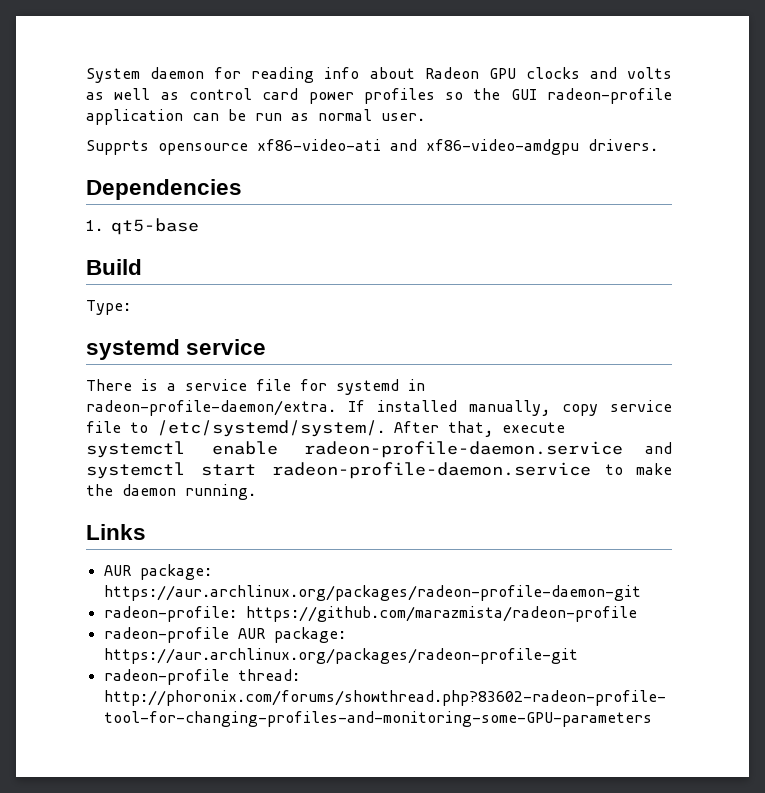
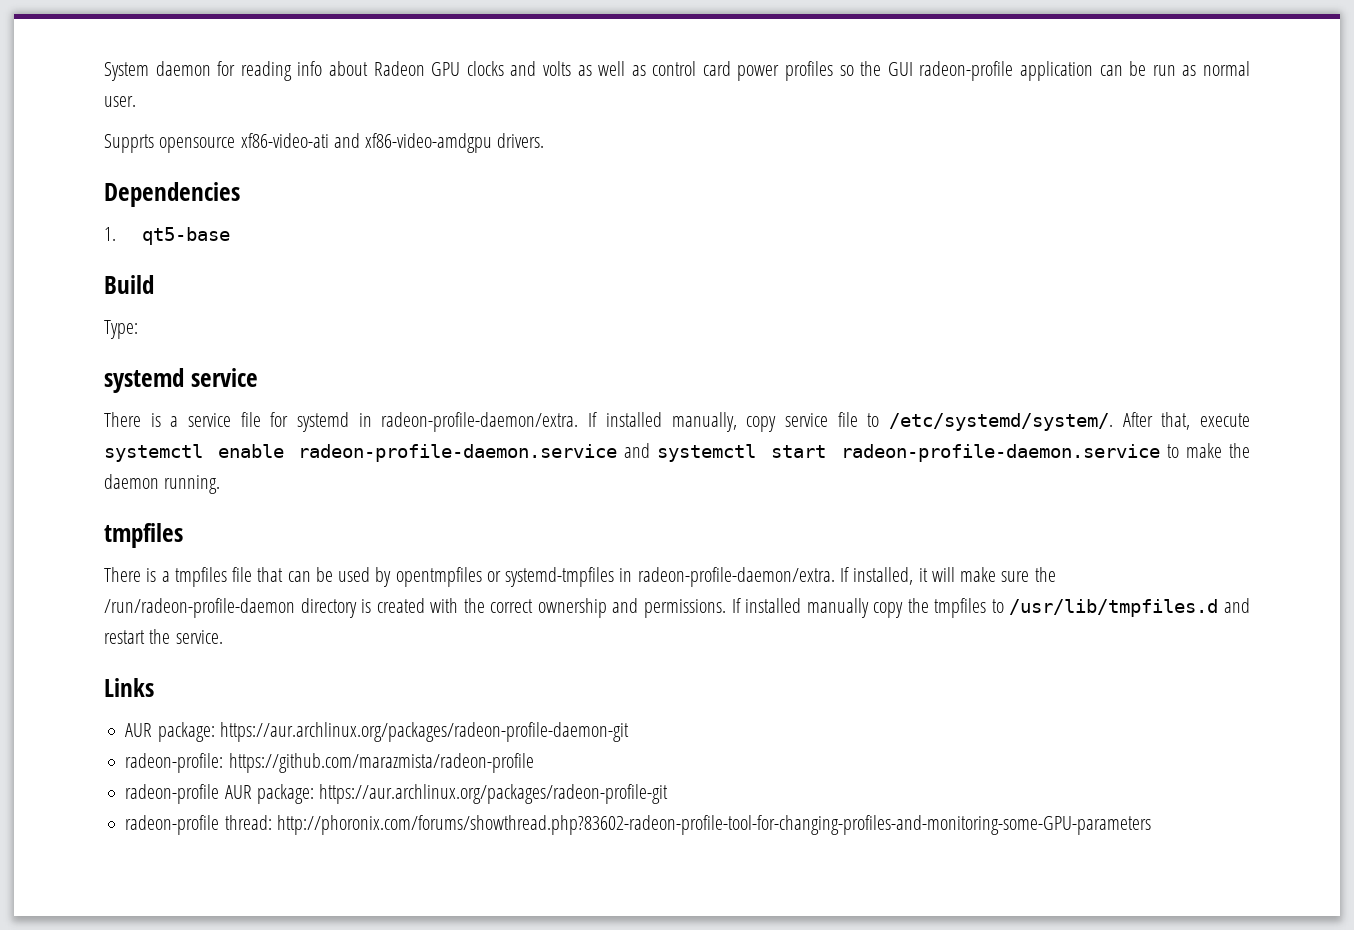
(256, 492) none -> [104,523,183,548] [104,567,1056,587] [104,598,1250,618] [104,629,223,644] // tmpfiles // There is a tmpfiles file that can be used by opentmpfiles or systemd-tmpfiles in radeon-profile-daemon/extra. If installed, it will make sure the /run/radeon-profile-daemon directory is created with the correct ownership and permissions. If installed manually copy the tmpfiles to /usr/lib/tmpfiles.d and restart the service.

